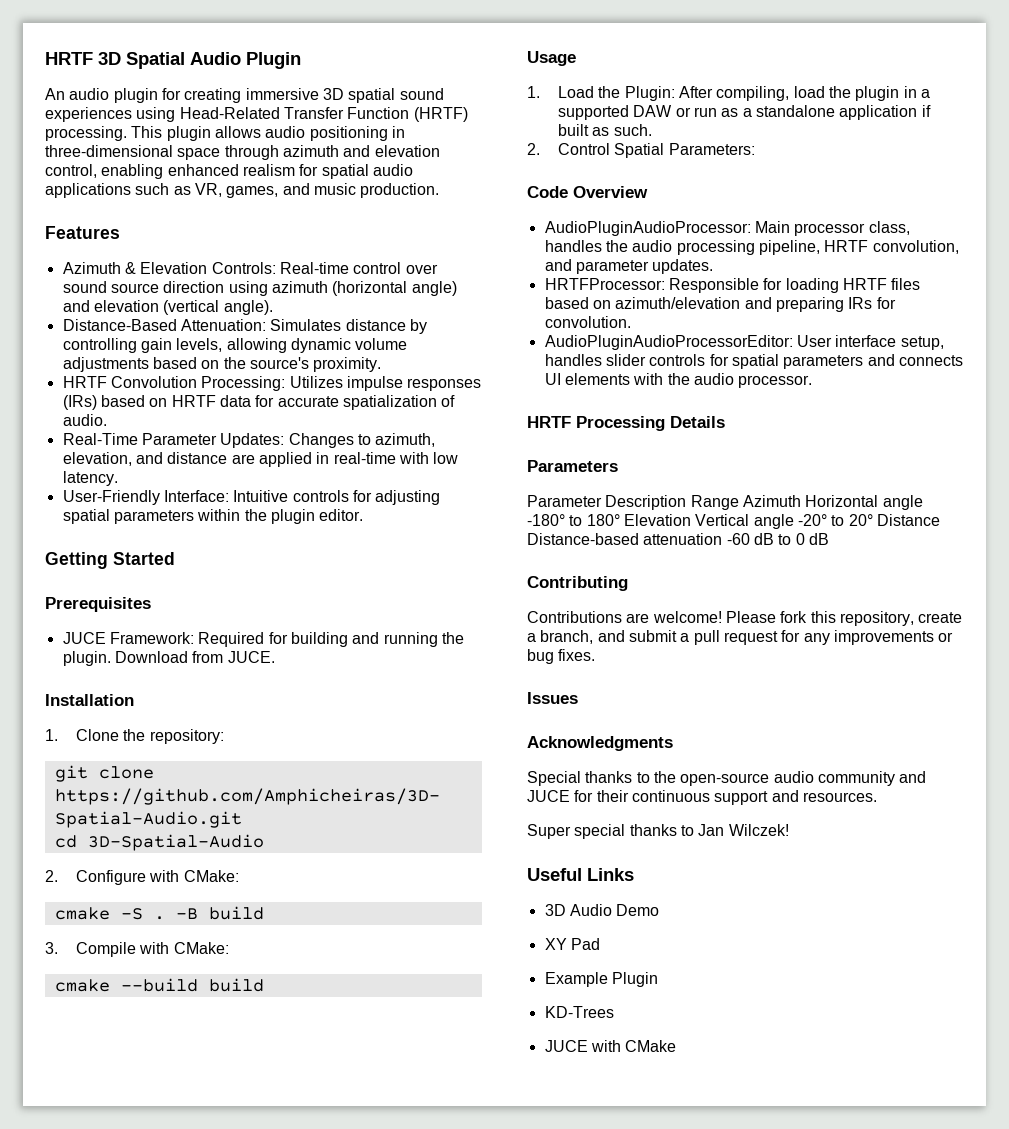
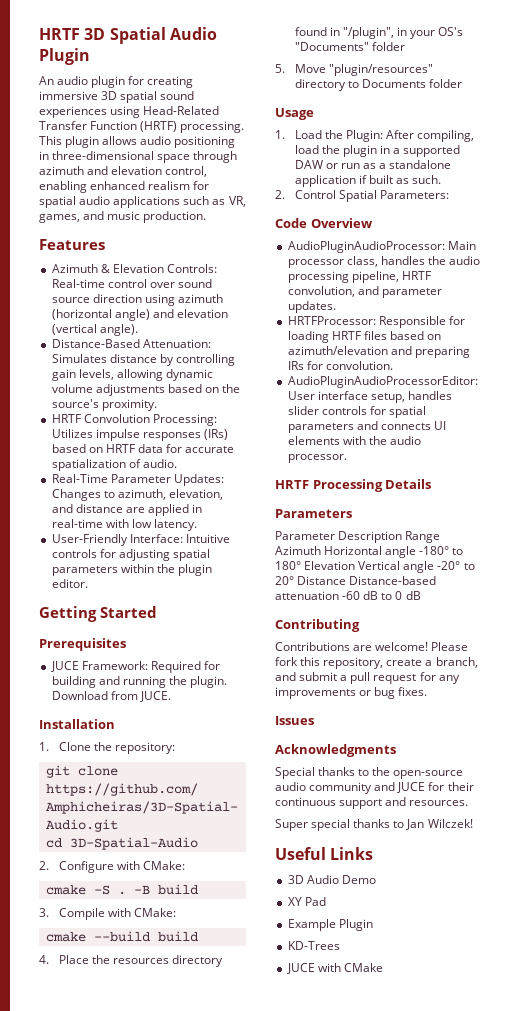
(264, 985) none -> [39,955,224,967] [294,27,464,39] [294,42,405,51] [275,64,433,76] [294,79,463,91] // 4. Place the resources directory found in "/plugin", in your OS's "Documents" folder // 5. Move "plugin/resources" directory to Documents folder

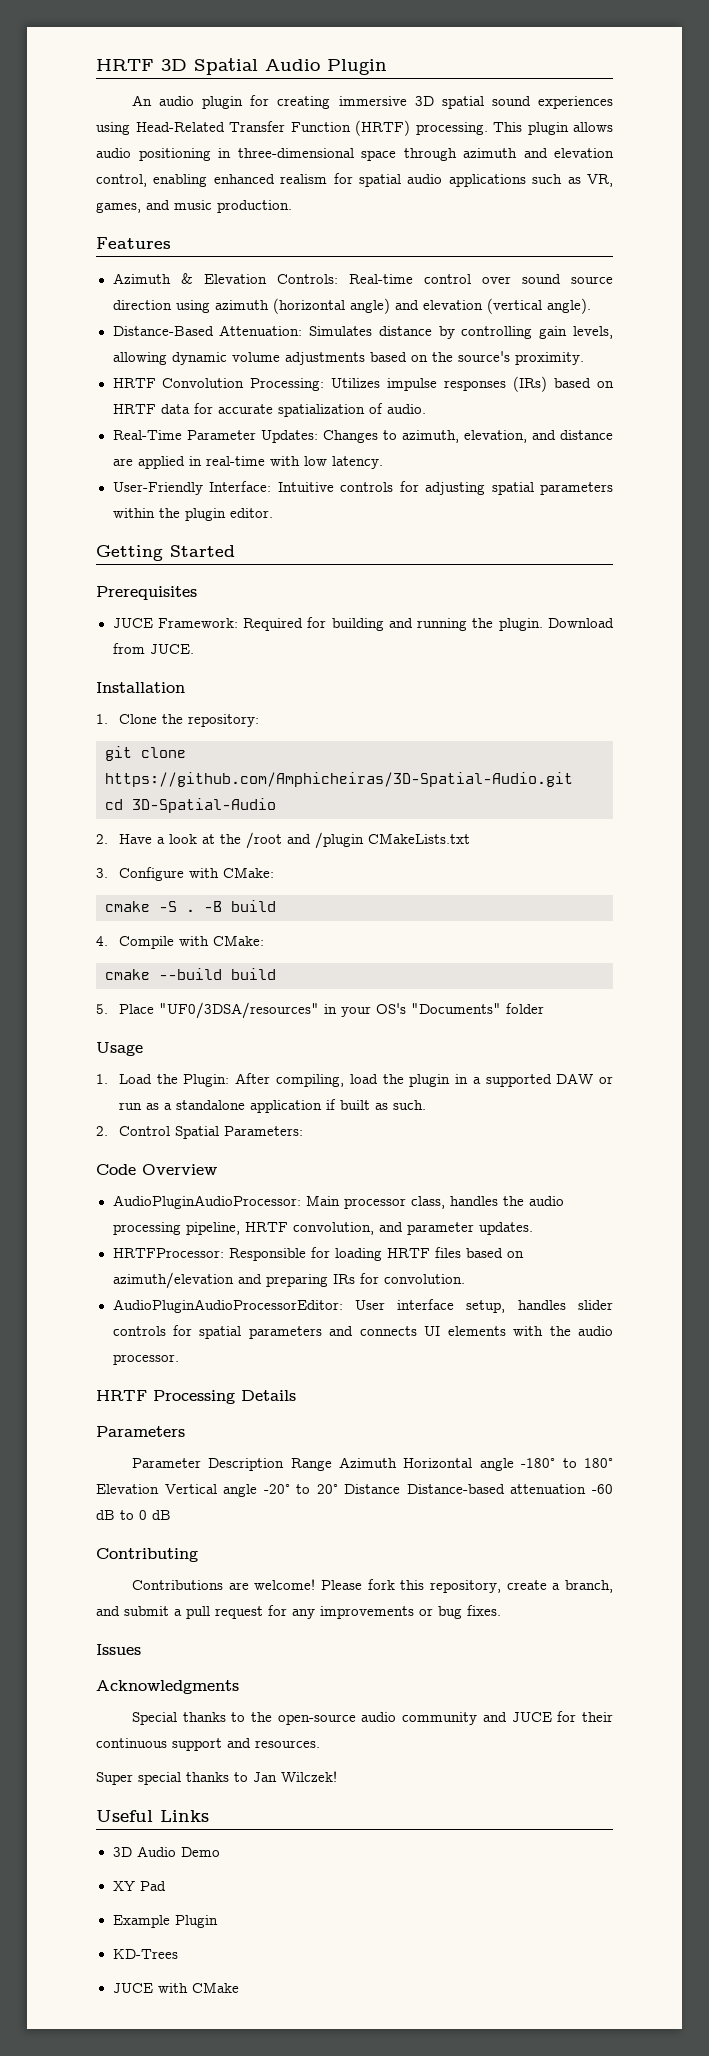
(49, 865) none -> [118,832,470,849] [96,868,108,878] Have a look at the /root and /plugin CMakeLists.txt // 3.
[39,908,49,917] 3. -> [96,936,108,946] 4.
[39,955,224,967] [294,27,394,39] 4. Place the resources directory found in "/plugin", -> [96,1002,319,1019] 5. Place "UF0/3DSA/resources"
[275,64,433,76] [294,79,463,91] // 5. Move "plugin/resources" directory to Documents folder -> (544, 1008) none

